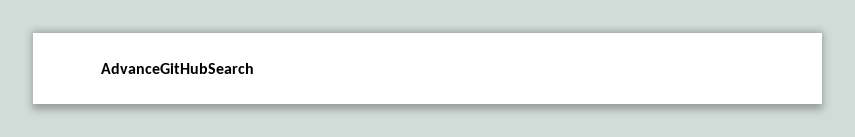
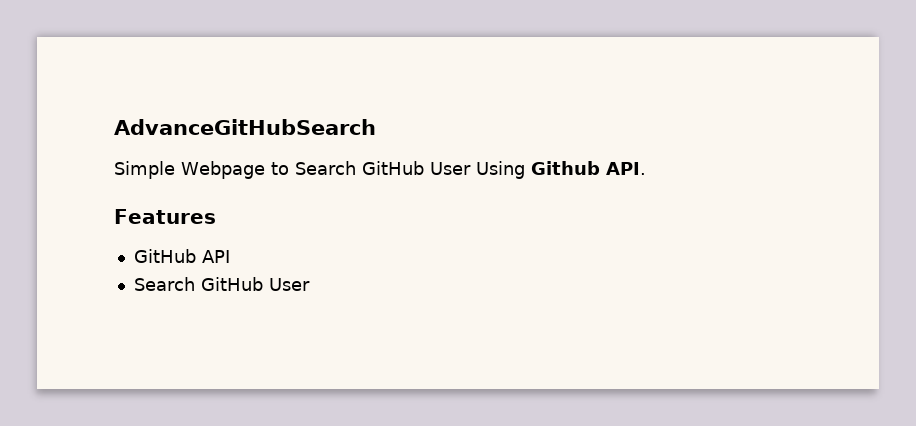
(254, 68) none -> [114,161,646,179] [114,209,216,224] [133,249,230,263] [133,277,310,291] // Simple Webpage to Search GitHub User Using Github API. // Features // GitHub API // Search GitHub User

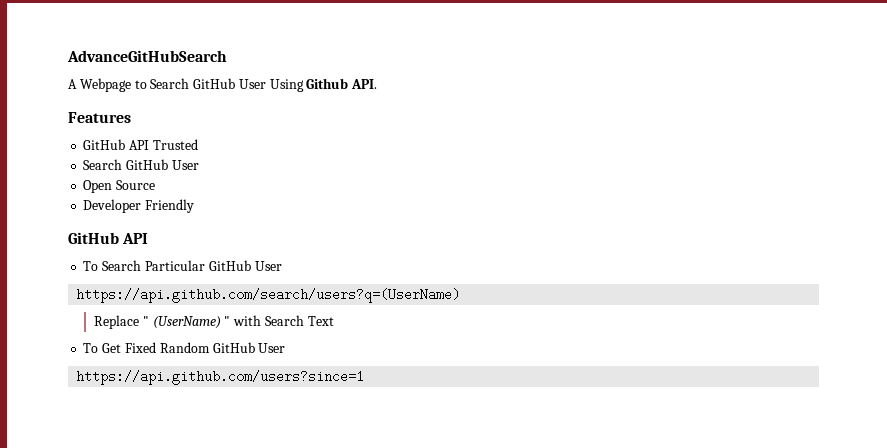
[114,161,175,179] Simple -> [68,79,77,89] A
[133,277,310,291] // Search GitHub User -> [152,139,198,150] [83,159,199,170] [83,180,156,193] [83,199,195,213] [68,232,149,244] [83,260,282,271] [76,288,461,303] [94,315,334,329] [83,342,286,353] [76,370,365,385] Trusted // Search GitHub User // Open Source // Developer Friendly // GitHub API // To Search Particular GitHub User // https://api.github.com/search/users?q=(UserName) // Replace " (UserName) " with Search Text // To Get Fixed Random GitHub User // https://api.github.com/users?since=1

